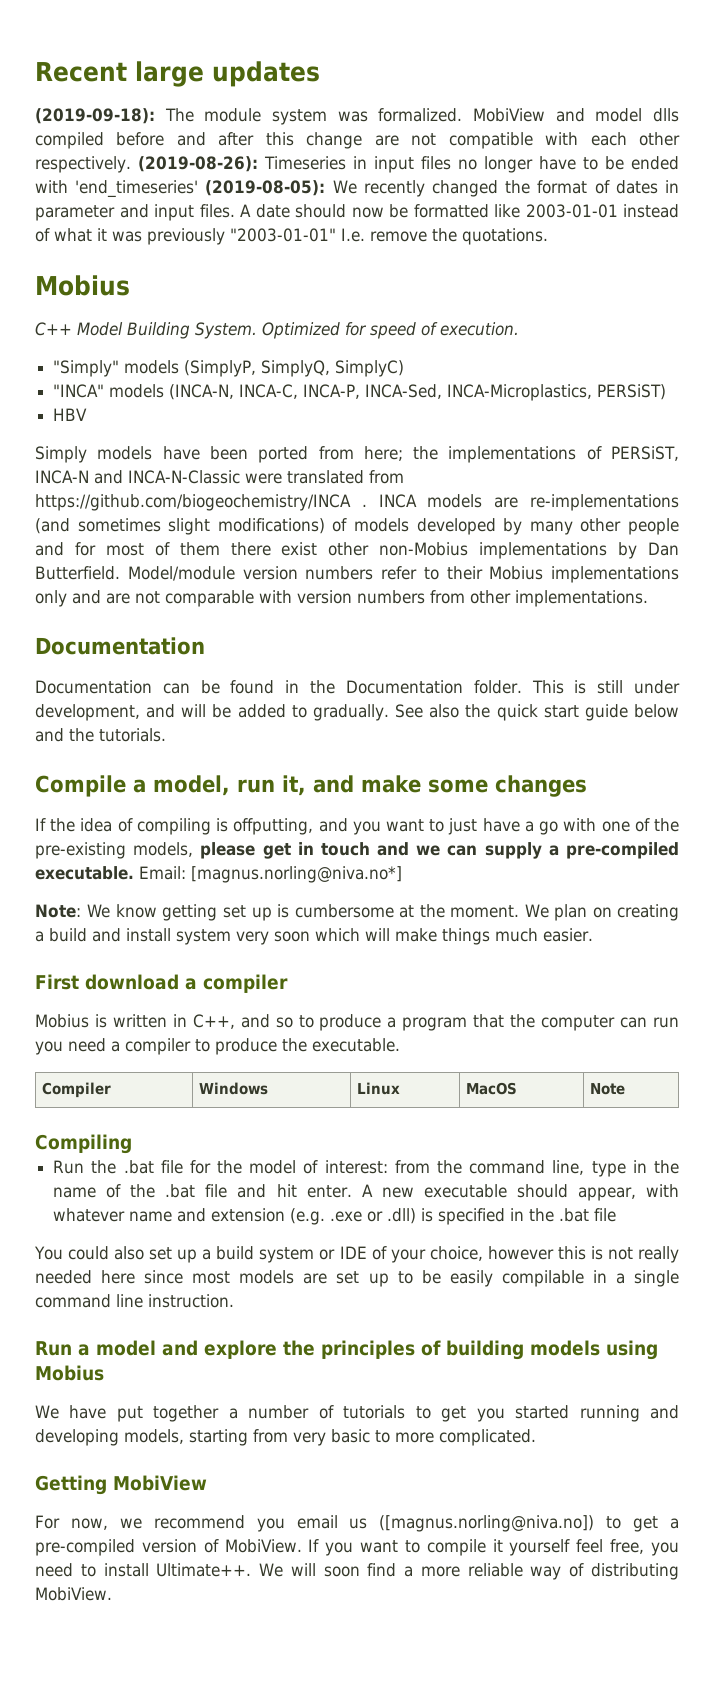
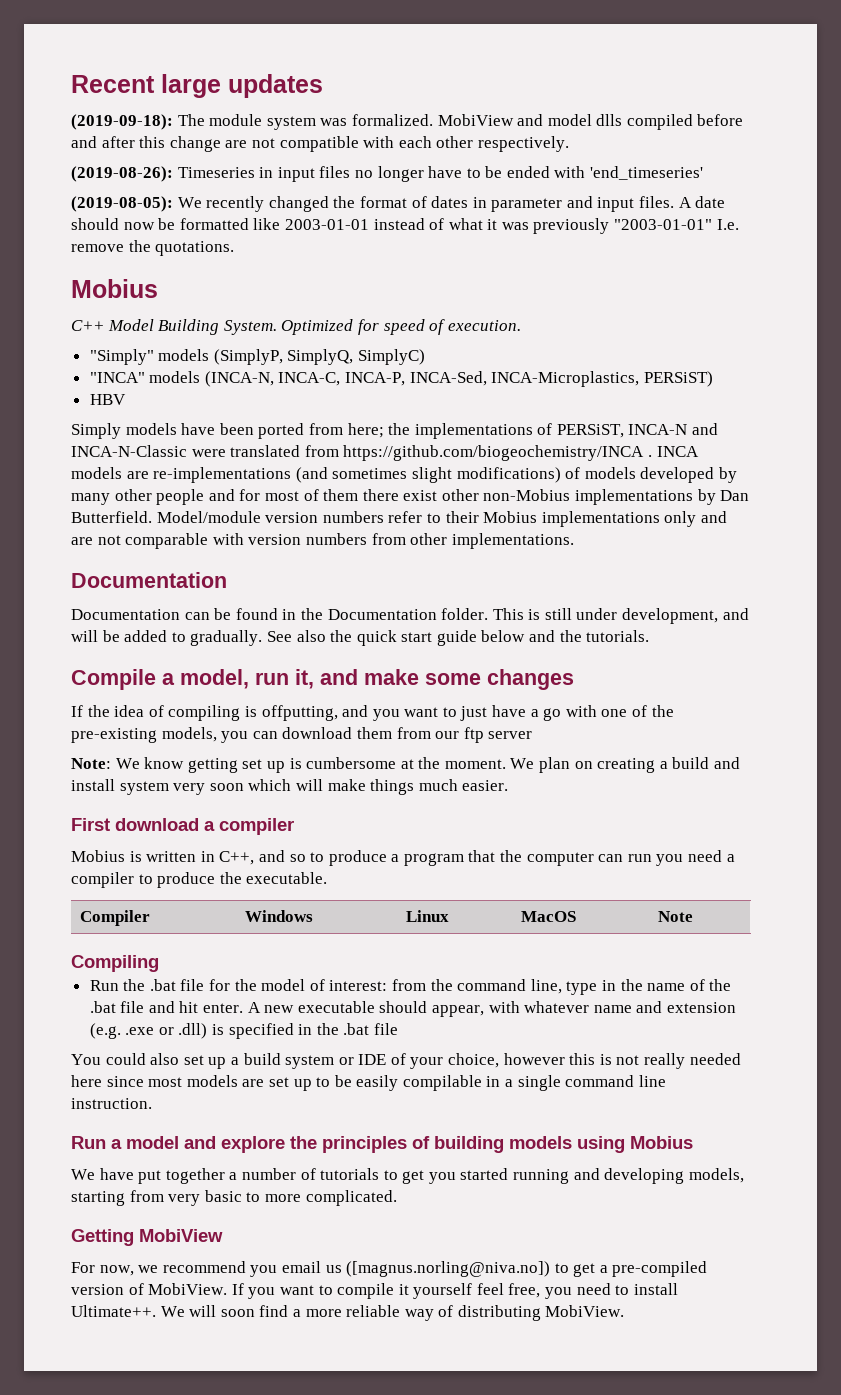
(131, 164) none -> (569, 144) //
(199, 189) none -> (704, 173) //
[200,842,679,859] [35,866,402,883] please get in touch and we can supply a pre-compiled executable. Email: [magnus.norling@niva.no*] -> [221,727,533,743] you can download them from our ftp server

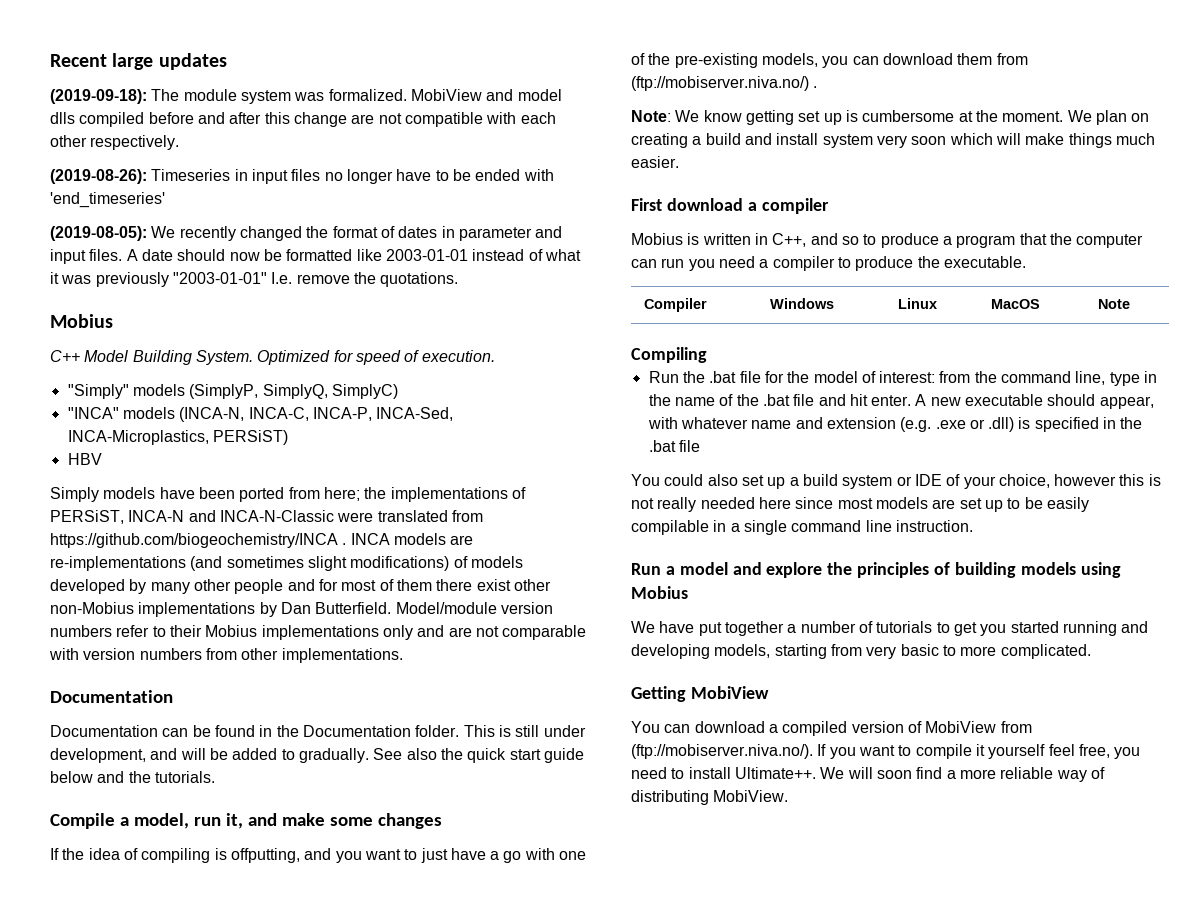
[435,727,533,743] our ftp server -> [631,76,818,91] (ftp://mobiserver.niva.no/) .
[71,1261,708,1277] [71,1283,228,1295] For now, we recommend you email us ([magnus.norling@niva.no]) to get a pre-compiled version of MobiView. -> [631,721,1032,736] [631,744,813,759] You can download a compiled version of MobiView from (ftp://mobiserver.niva.no/).

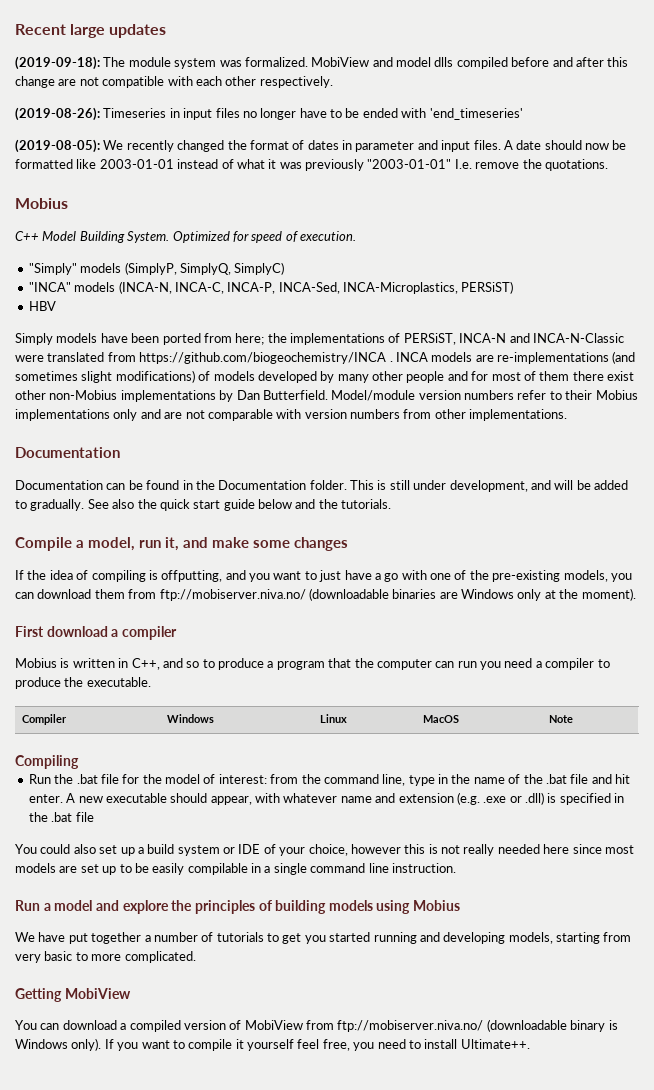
[631,76,818,91] [631,110,1150,125] [631,133,1155,148] [631,156,679,168] (ftp://mobiserver.niva.no/) . // Note: We know getting set up is cumbersome at the moment. We plan on creating a build and install system very soon which will make things much easier. -> [159,588,636,601] ftp://mobiserver.niva.no/ (downloadable binaries are Windows only at the moment).
[631,744,813,759] (ftp://mobiserver.niva.no/). -> [337,1019,618,1032] [15,1038,102,1051] ftp://mobiserver.niva.no/ (downloadable binary is Windows only).
[820,767,1105,782] [631,790,789,805] We will soon find a more reliable way of distributing MobiView. -> (530, 1044) none

